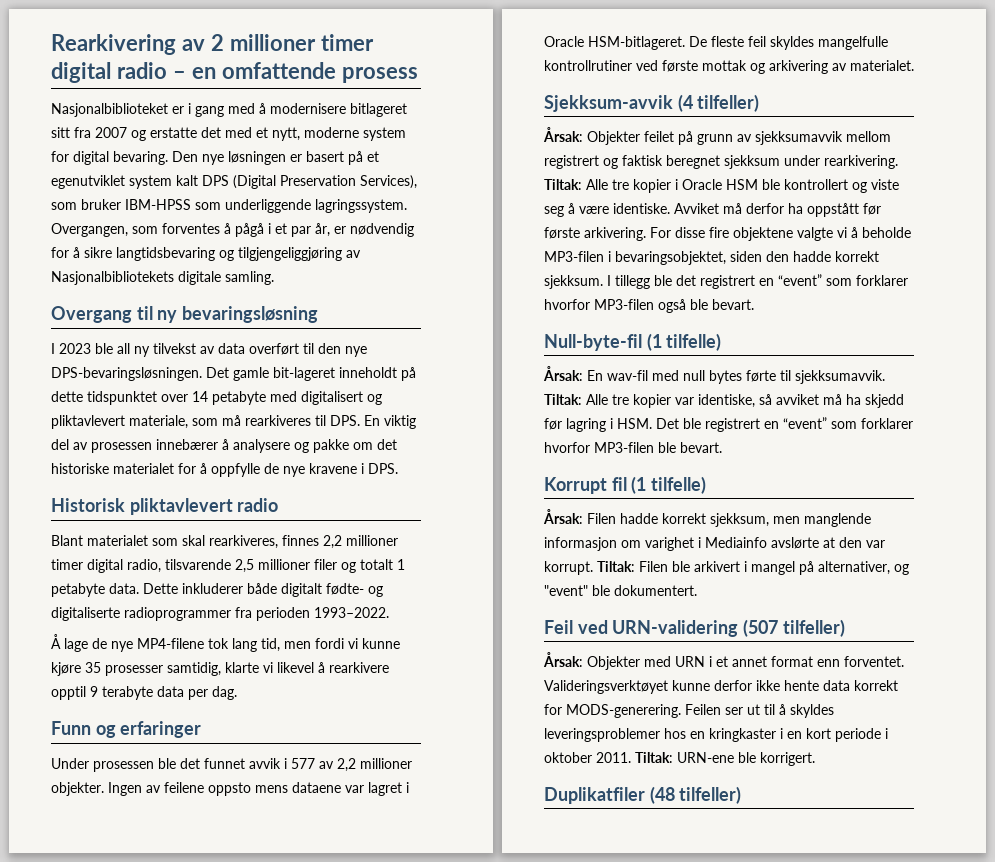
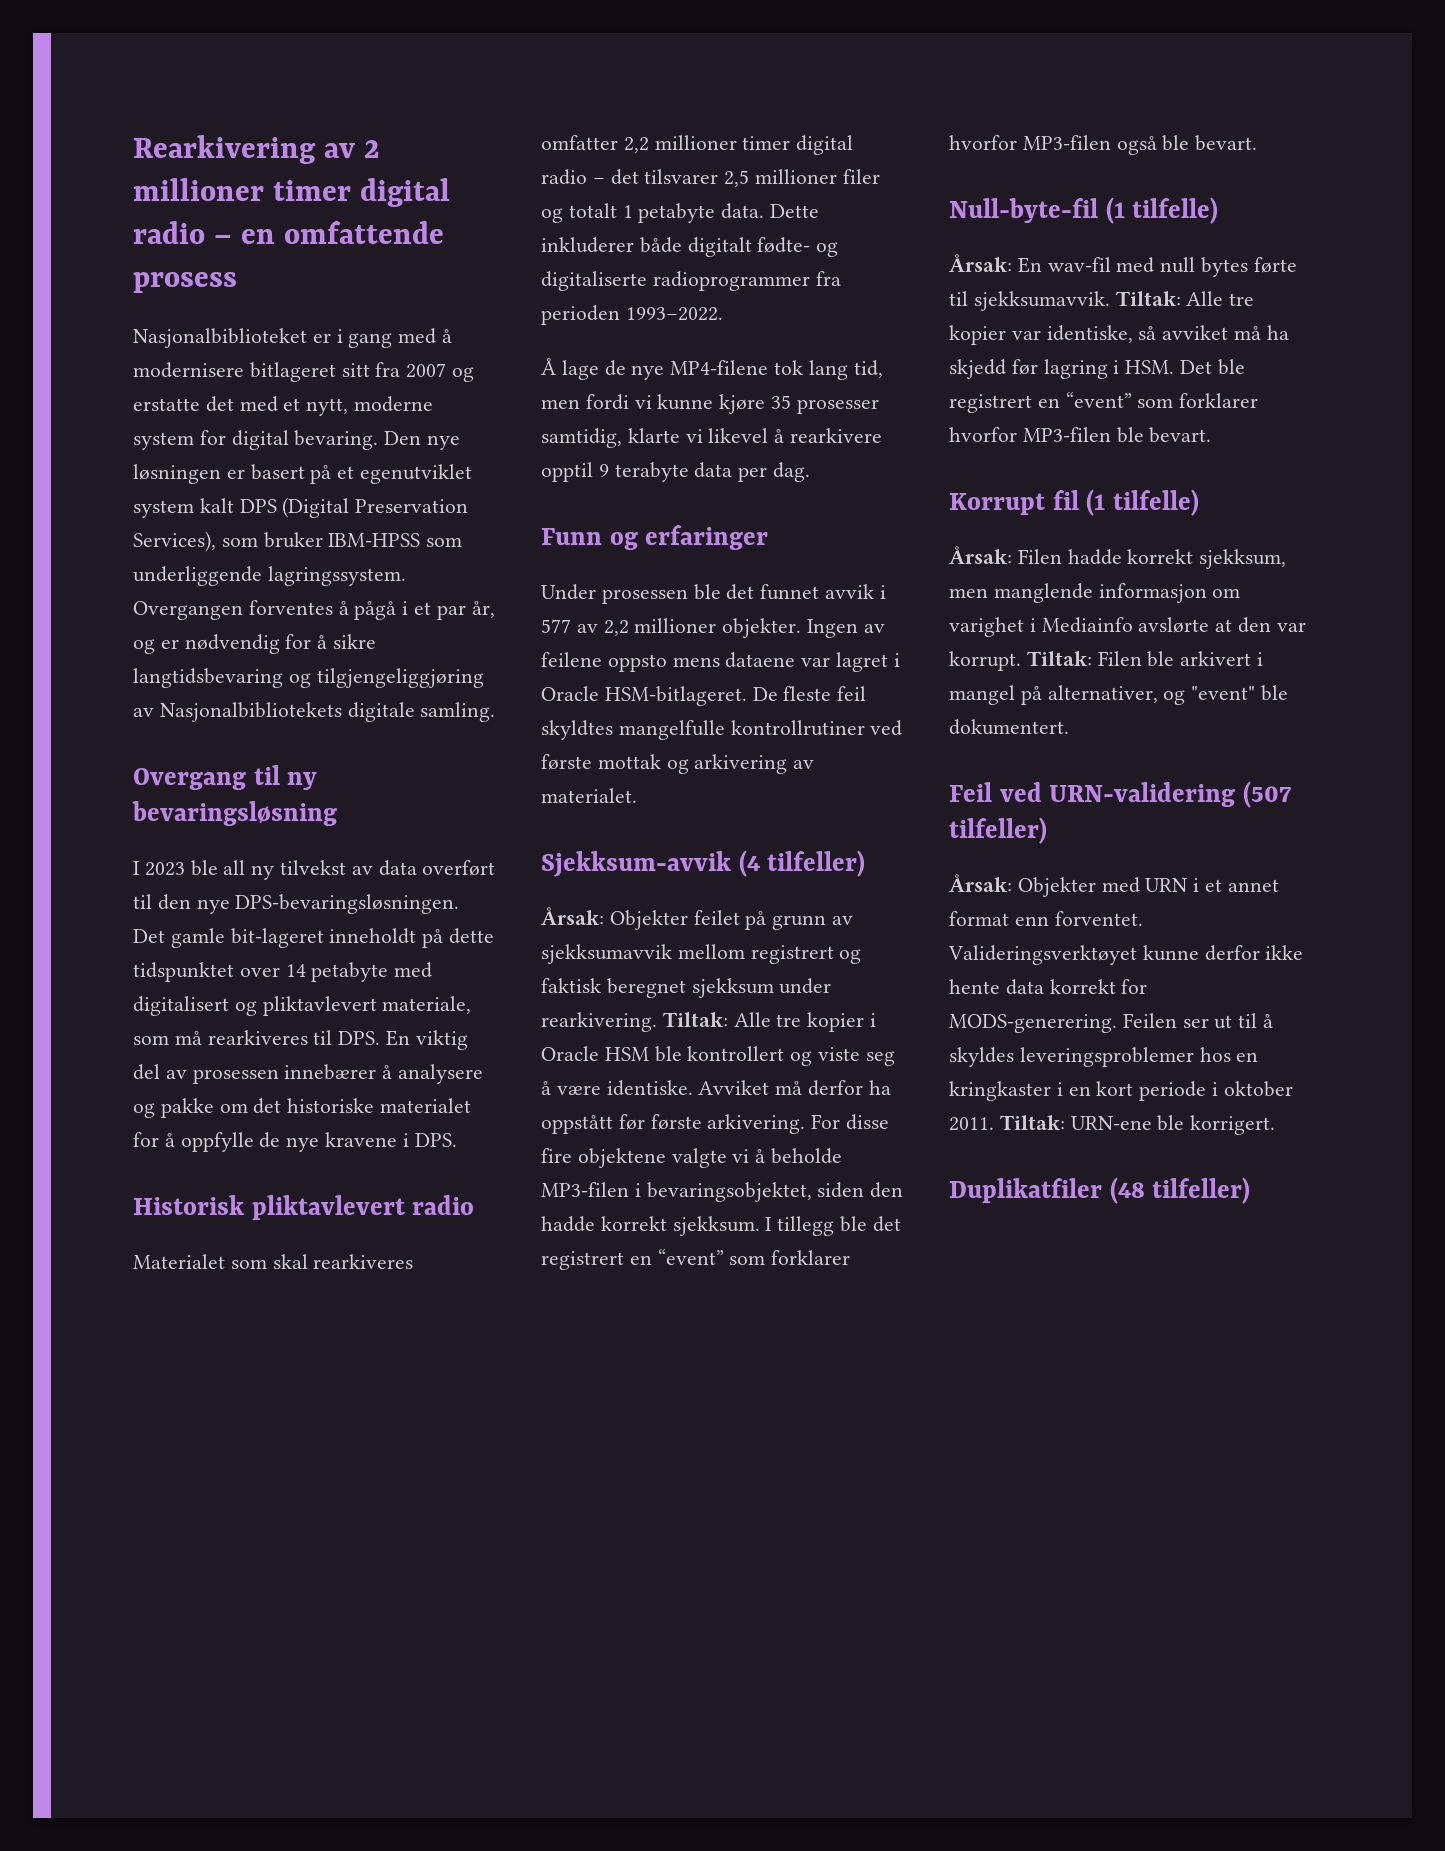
[51,223,158,237] Overgangen, som -> [133,601,243,620] Overgangen
(330, 230) none -> [133,639,155,654] og
[51,535,398,549] [51,559,231,573] Blant materialet som skal rearkiveres, finnes 2,2 millioner timer digital radio, tilsvarende -> [133,1254,414,1269] [541,135,854,155] [541,169,719,185] Materialet som skal rearkiveres omfatter 2,2 millioner timer digital radio – det tilsvarer
[770,36,814,50] skyldes -> [541,720,613,740] skyldtes

